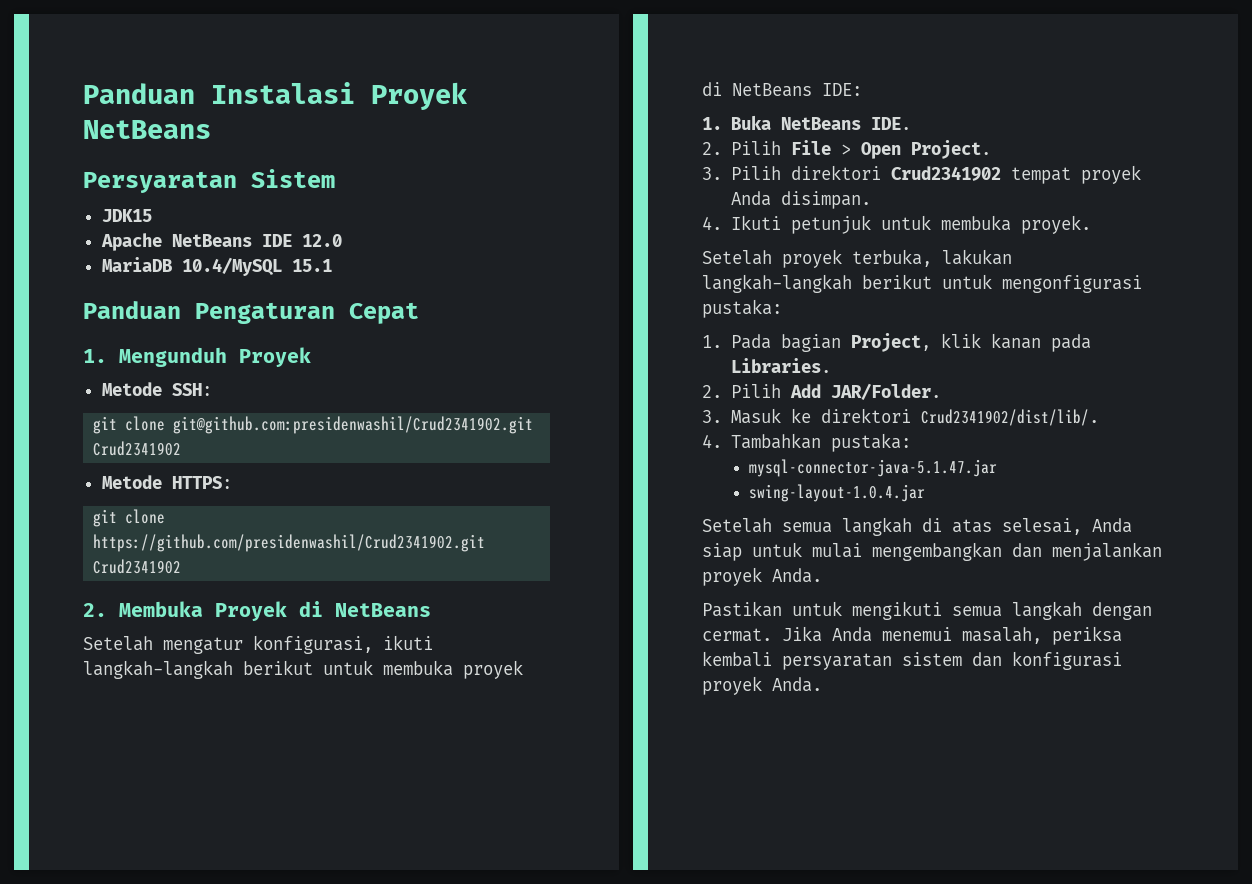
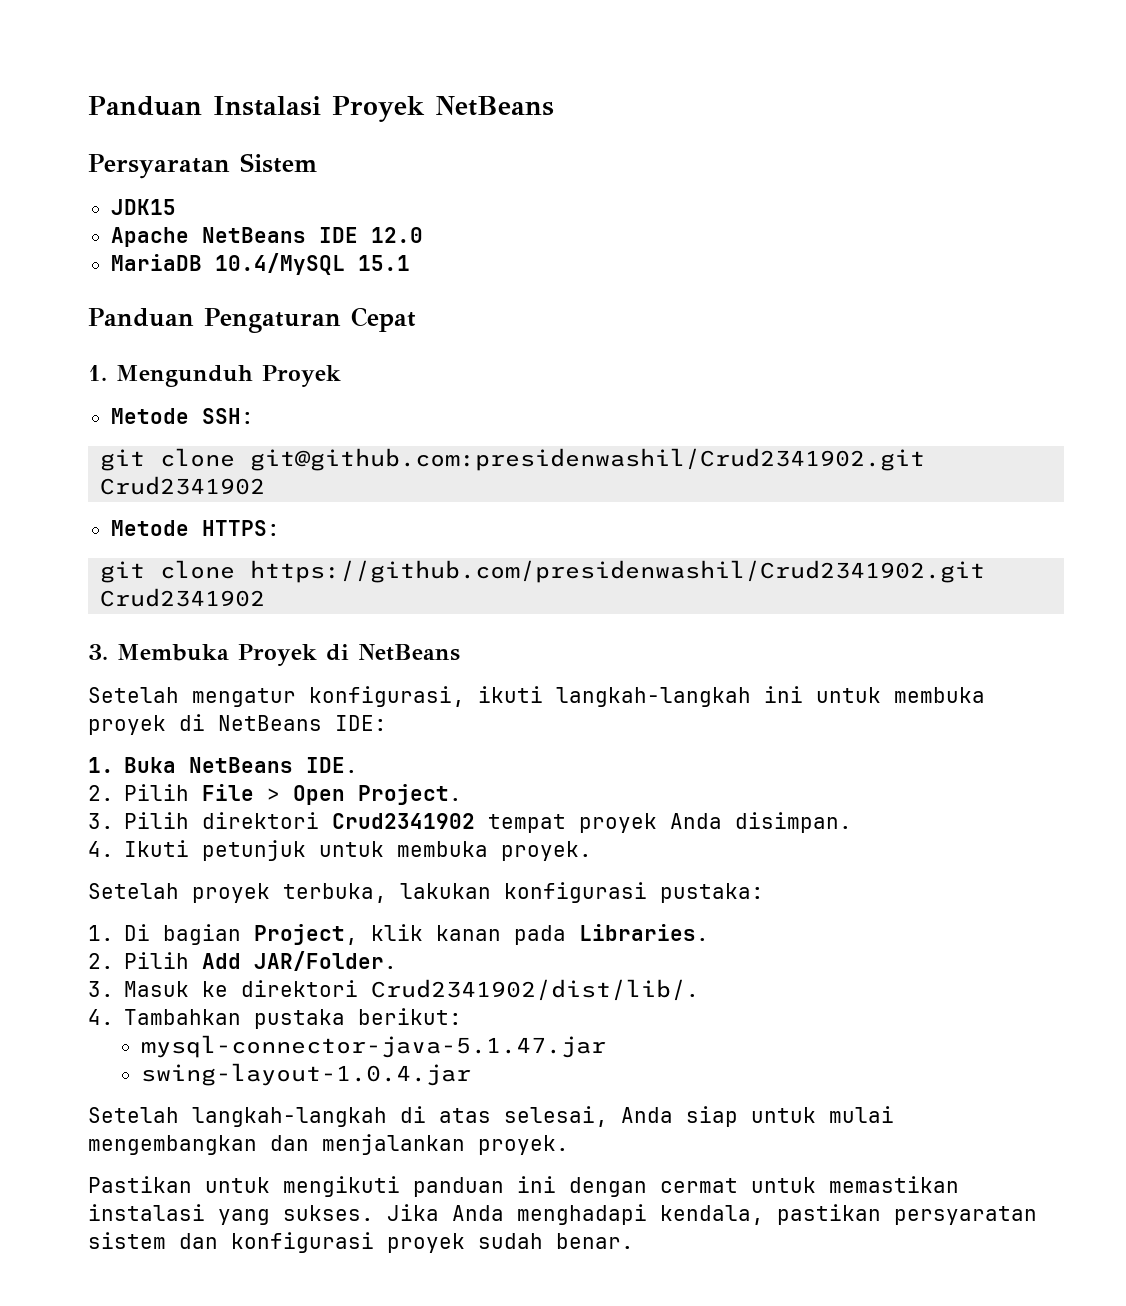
[83,603,107,617] 2. -> [88,644,108,660] 3.
[243,660,313,675] berikut -> [764,686,803,703] ini
[702,274,1142,293] langkah-langkah berikut untuk mengonfigurasi -> [504,882,647,903] konfigurasi
[730,334,771,349] Pada -> [124,924,151,941] Di
[830,433,911,452] pustaka: -> [254,1008,463,1029] pustaka berikut:
[782,517,912,536] semua langkah -> [192,1107,387,1127] langkah-langkah
[702,567,822,586] proyek Anda. -> [478,1135,569,1155] proyek.
[952,601,1152,620] [702,626,1122,645] [702,651,772,667] semua langkah dengan cermat. Jika Anda menemui masalah, periksa kembali -> [413,1176,959,1197] [88,1204,881,1225] panduan ini dengan cermat untuk memastikan instalasi yang sukses. Jika Anda menghadapi kendala, pastikan
[772,677,822,692] Anda. -> [478,1233,634,1249] sudah benar.

